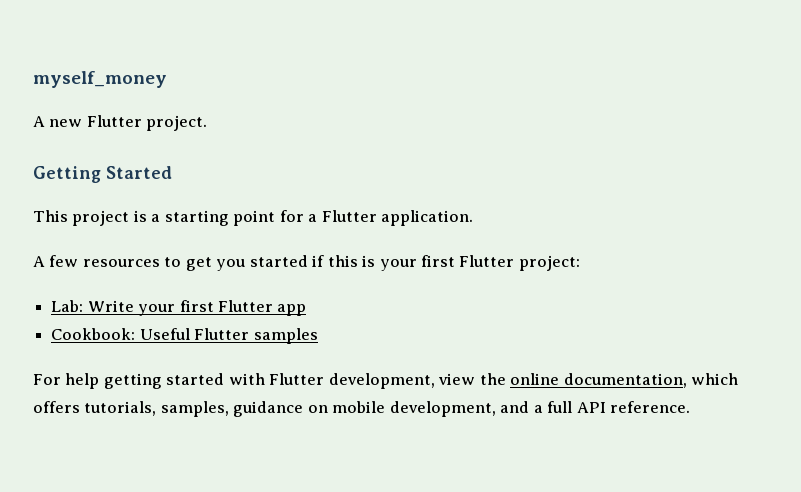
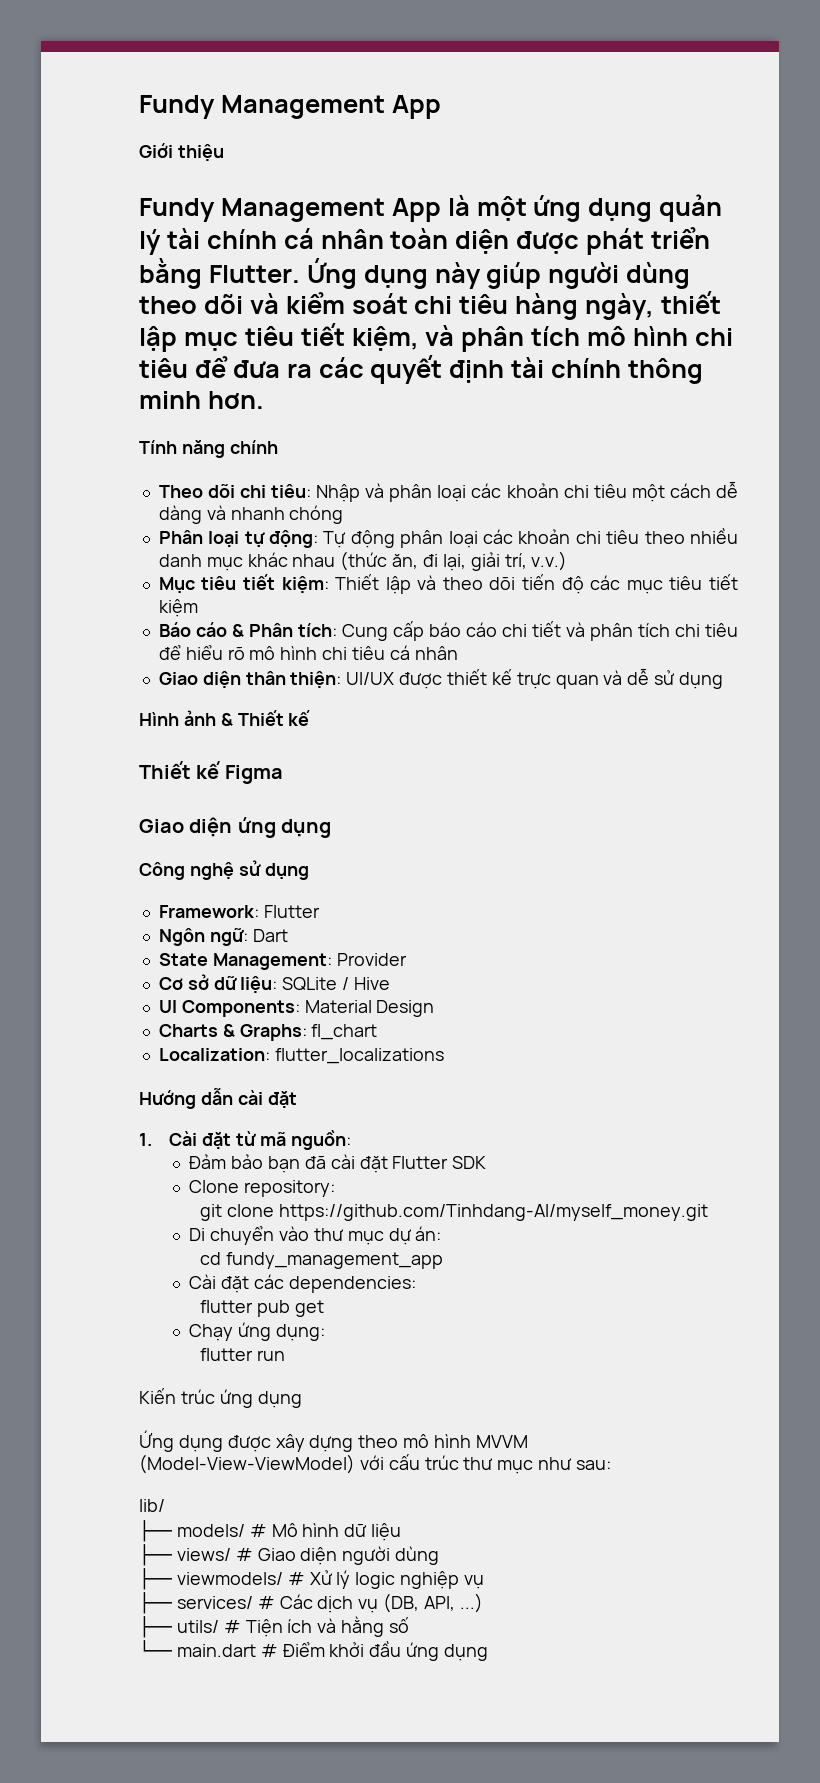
[33,71,167,88] [33,115,208,131] [33,166,172,183] [33,210,474,226] [33,255,580,271] [51,300,307,316] [51,328,318,344] [33,373,739,389] [33,401,691,417] myself_money // A new Flutter project. // Getting Started // This project is a starting point for a Flutter application. // A few resources to get you started if this is your first Flutter project: // Lab: Write your first Flutter app // Cookbook: Useful Flutter samples // For help getting started with Flutter development, view the online documentation, which offers tutorials, samples, guidance on mobile development, and a full API reference. -> [139,95,441,119] [139,143,224,162] [139,194,723,222] [139,226,710,255] [139,258,691,289] [139,291,721,320] [139,323,733,352] [139,355,703,384] [139,391,264,409] [139,440,278,458] [158,481,738,502] [158,505,344,524] [158,528,739,548] [158,551,568,571] [158,574,738,594] [158,599,198,617] [158,621,738,641] [158,645,458,660] [158,668,723,689] [139,710,311,726] [139,761,283,784] [139,817,332,838] [139,860,309,880] [158,905,320,918] [158,928,288,946] [158,953,407,970] [158,974,390,994] [158,1000,435,1017] [158,1024,378,1041] [158,1048,444,1064] [139,1088,297,1109] [139,1130,351,1150] [189,1154,487,1173] [189,1180,336,1197] [199,1204,708,1221] [189,1226,442,1245] [199,1252,443,1269] [189,1274,416,1293] [199,1300,324,1317] [189,1322,325,1341] [199,1348,285,1361] [139,1388,302,1408] [139,1430,528,1452] [139,1454,612,1474] [139,1499,165,1512] [139,1520,402,1542] [139,1544,440,1566] [139,1568,485,1590] [139,1592,483,1614] [139,1616,410,1638] [139,1640,489,1661] Fundy Management App // Giới thiệu // Fundy Management App là một ứng dụng quản lý tài chính cá nhân toàn diện được phát triển bằng Flutter. Ứng dụng này giúp người dùng theo dõi và kiểm soát chi tiêu hàng ngày, thiết lập mục tiêu tiết kiệm, và phân tích mô hình chi tiêu để đưa ra các quyết định tài chính thông minh hơn. // Tính năng chính // Theo dõi chi tiêu: Nhập và phân loại các khoản chi tiêu một cách dễ dàng và nhanh chóng // Phân loại tự động: Tự động phân loại các khoản chi tiêu theo nhiều danh mục khác nhau (thức ăn, đi lại, giải trí, v.v.) // Mục tiêu tiết kiệm: Thiết lập và theo dõi tiến độ các mục tiêu tiết kiệm // Báo cáo & Phân tích: Cung cấp báo cáo chi tiết và phân tích chi tiêu để hiểu rõ mô hình chi tiêu cá nhân // Giao diện thân thiện: UI/UX được thiết kế trực quan và dễ sử dụng // Hình ảnh & Thiết kế // Thiết kế Figma // Giao diện ứng dụng // Công nghệ sử dụng // Framework: Flutter // Ngôn ngữ: Dart // State Management: Provider // Cơ sở dữ liệu: SQLite / Hive // UI Components: Material Design // Charts & Graphs: fl_chart // Localization: flutter_localizations // Hướng dẫn cài đặt // 1. Cài đặt từ mã nguồn: // Đảm bảo bạn đã cài đặt Flutter SDK // Clone repository: // git clone https://github.com/Tinhdang-AI/myself_money.git // Di chuyển vào thư mục dự án: // cd fundy_management_app // Cài đặt các dependencies: // flutter pub get // Chạy ứng dụng: // flutter run // Kiến trúc ứng dụng // Ứng dụng được xây dựng theo mô hình MVVM (Model-View-ViewModel) với cấu trúc thư mục như sau: // lib/ // ├── models/ # Mô hình dữ liệu // ├── views/ # Giao diện người dùng // ├── viewmodels/ # Xử lý logic nghiệp vụ // ├── services/ # Các dịch vụ (DB, API, ...) // ├── utils/ # Tiện ích và hằng số // └── main.dart # Điểm khởi đầu ứng dụng

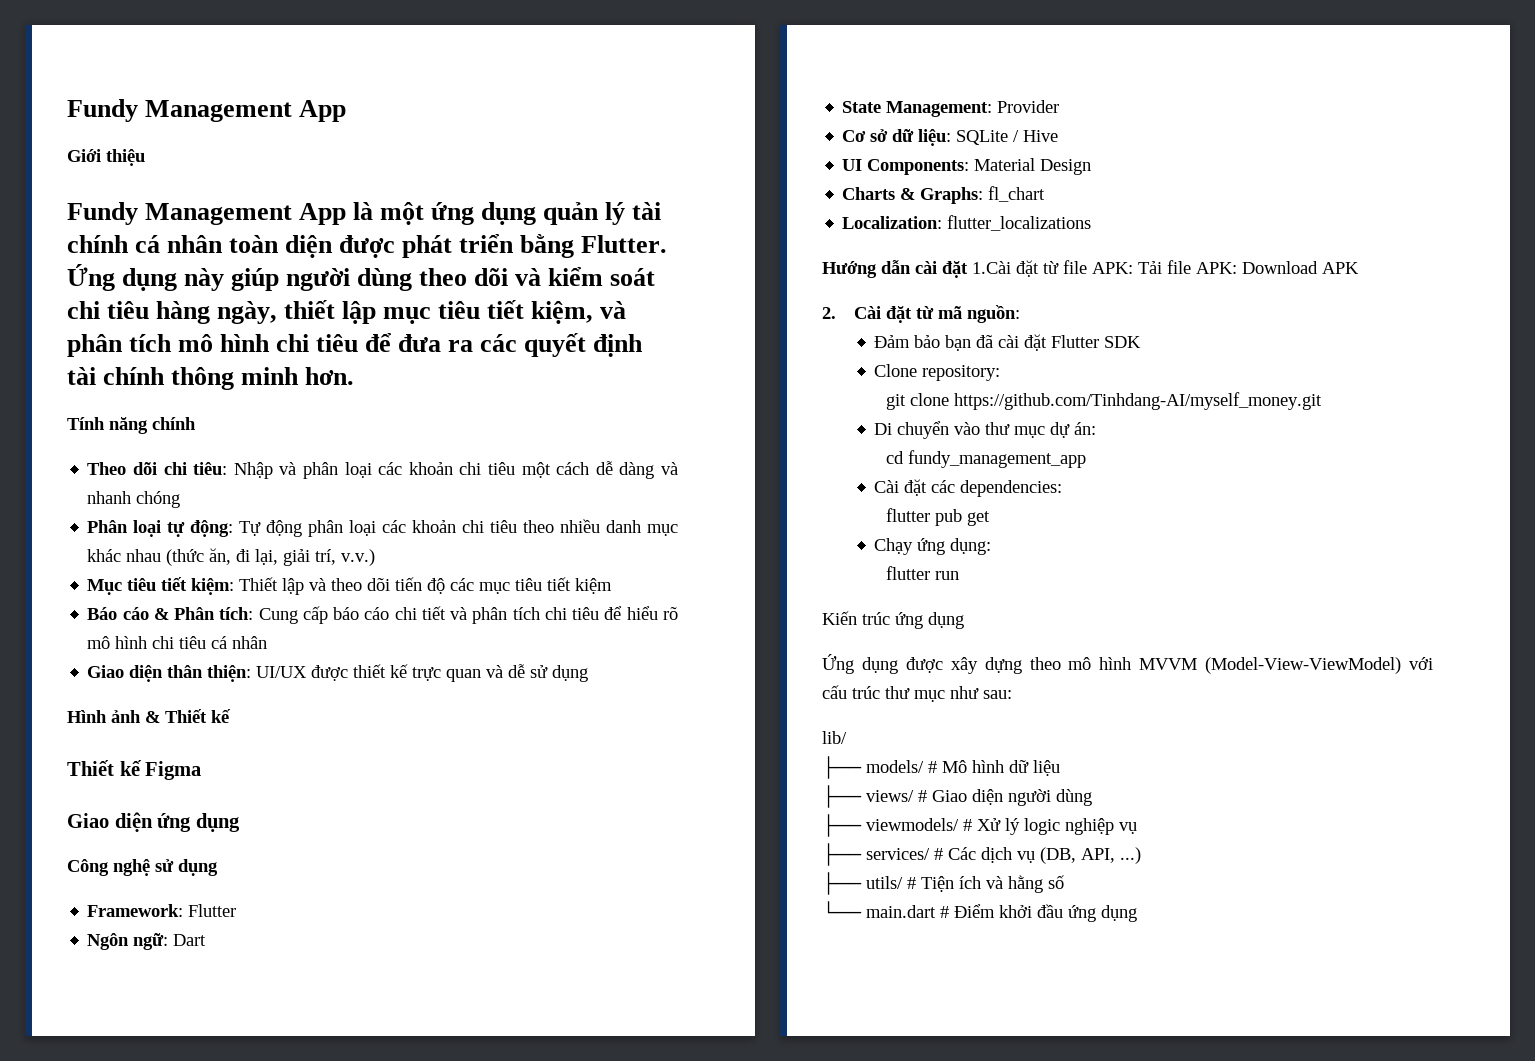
[139,1133,152,1146] // 1. -> [972,260,1359,277] [822,307,836,319] 1.Cài đặt từ file APK: Tải file APK: Download APK // 2.

